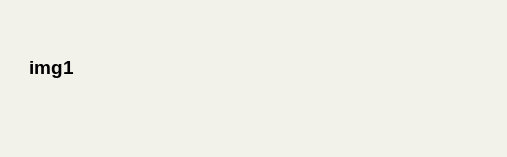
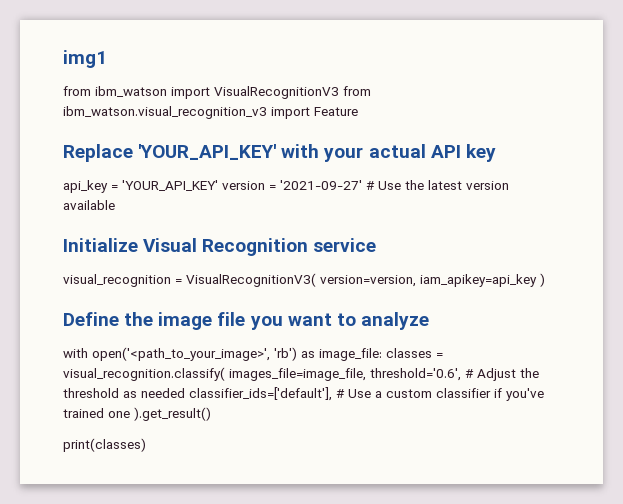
(74, 69) none -> [63,86,371,99] [63,106,358,119] [63,144,496,162] [63,180,509,193] [63,200,115,210] [63,238,377,256] [63,273,545,287] [63,312,429,330] [63,347,443,361] [63,367,539,381] [63,387,544,401] [63,407,211,421] [63,438,146,452] // from ibm_watson import VisualRecognitionV3 from ibm_watson.visual_recognition_v3 import Feature // Replace 'YOUR_API_KEY' with your actual API key // api_key = 'YOUR_API_KEY' version = '2021-09-27' # Use the latest version available // Initialize Visual Recognition service // visual_recognition = VisualRecognitionV3( version=version, iam_apikey=api_key ) // Define the image file you want to analyze // with open('<path_to_your_image>', 'rb') as image_file: classes = visual_recognition.classify( images_file=image_file, threshold='0.6', # Adjust the threshold as needed classifier_ids=['default'], # Use a custom classifier if you've trained one ).get_result() // print(classes)

